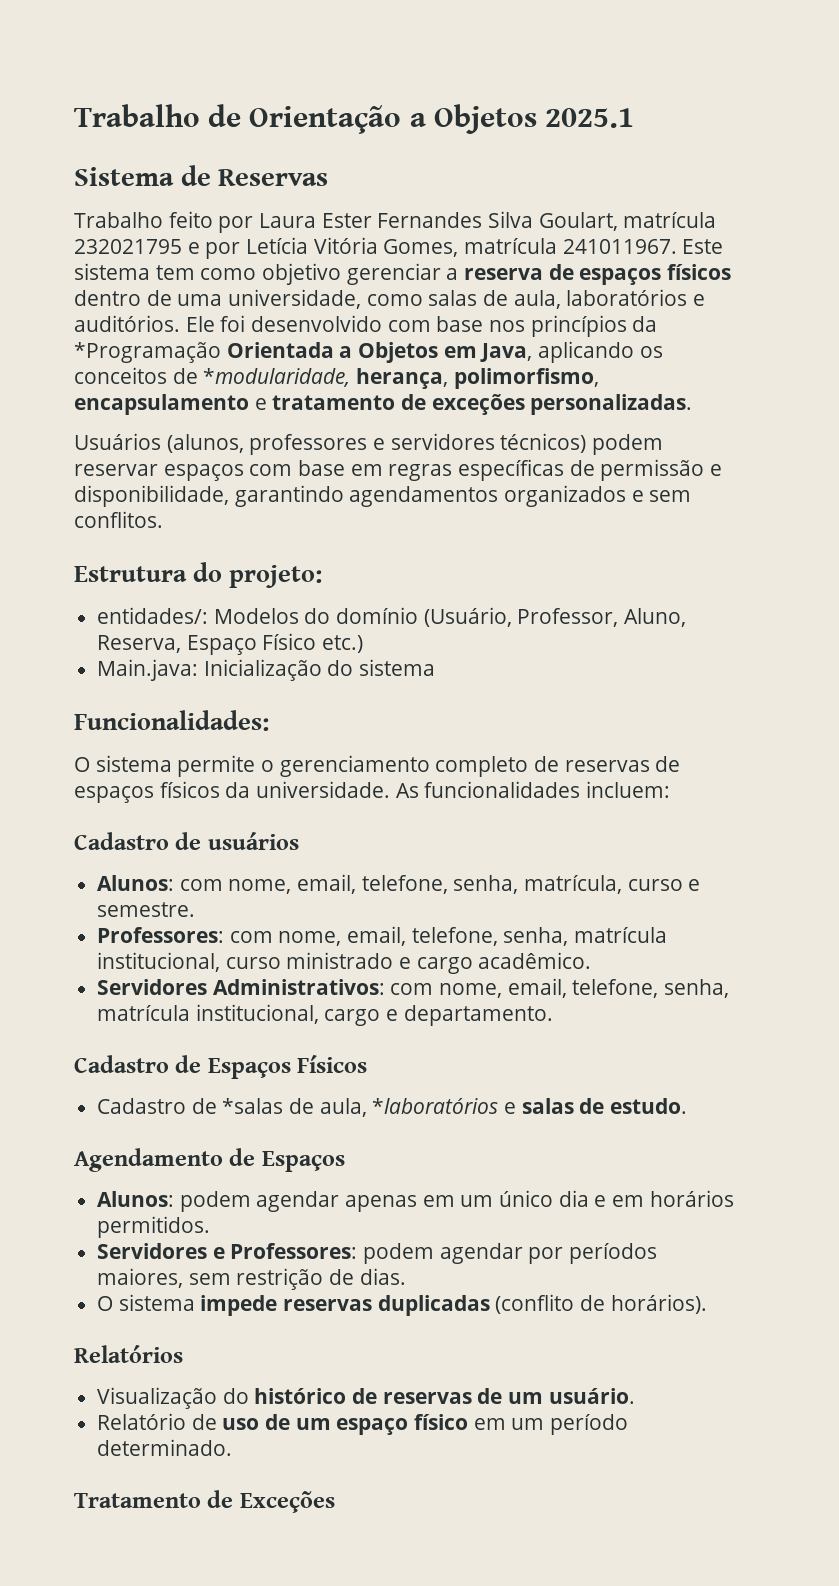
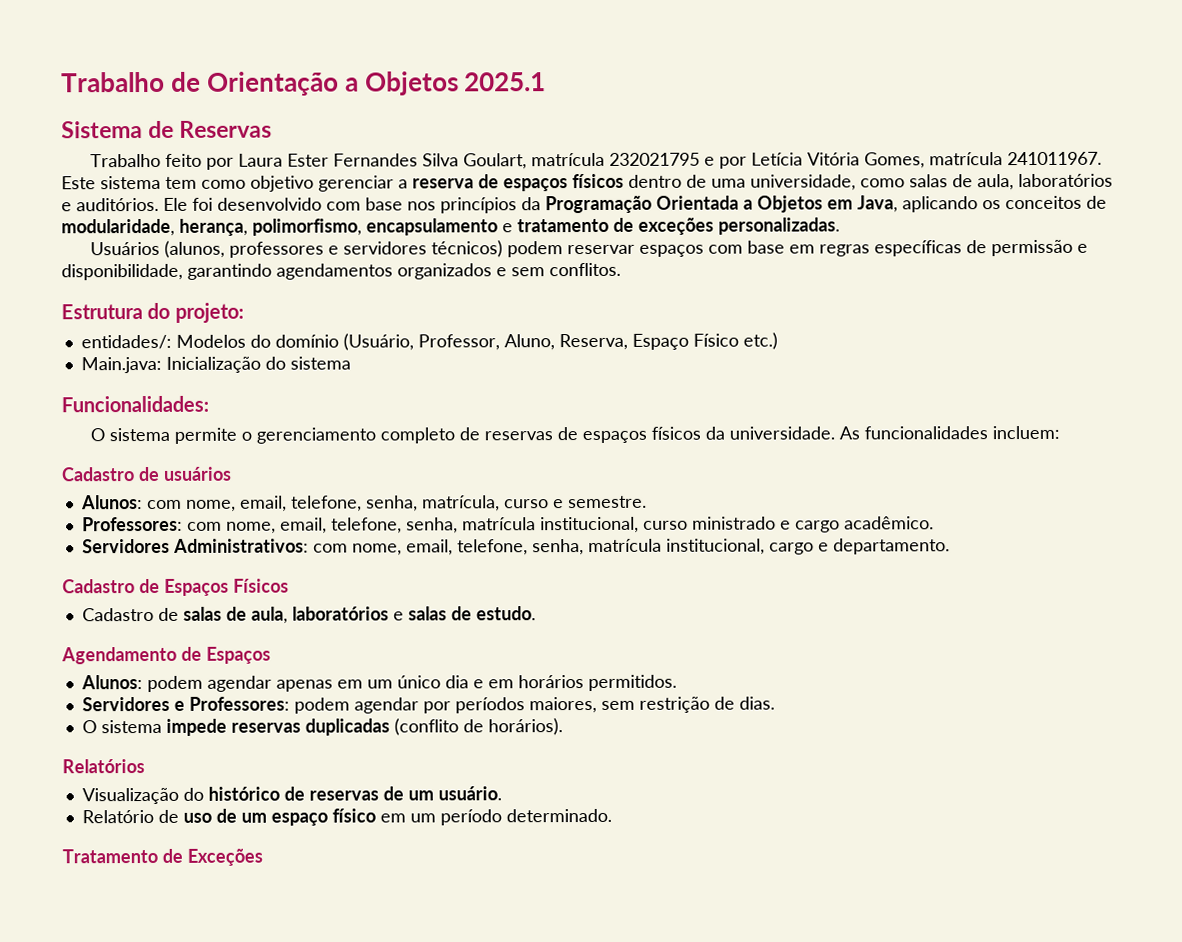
[74,342,221,363] *Programação -> [545,195,652,214] Programação
[203,368,351,387] *modularidade, -> [61,218,175,237] modularidade,
[222,1098,499,1117] *salas de aula, *laboratórios -> [182,606,389,624] salas de aula, laboratórios

